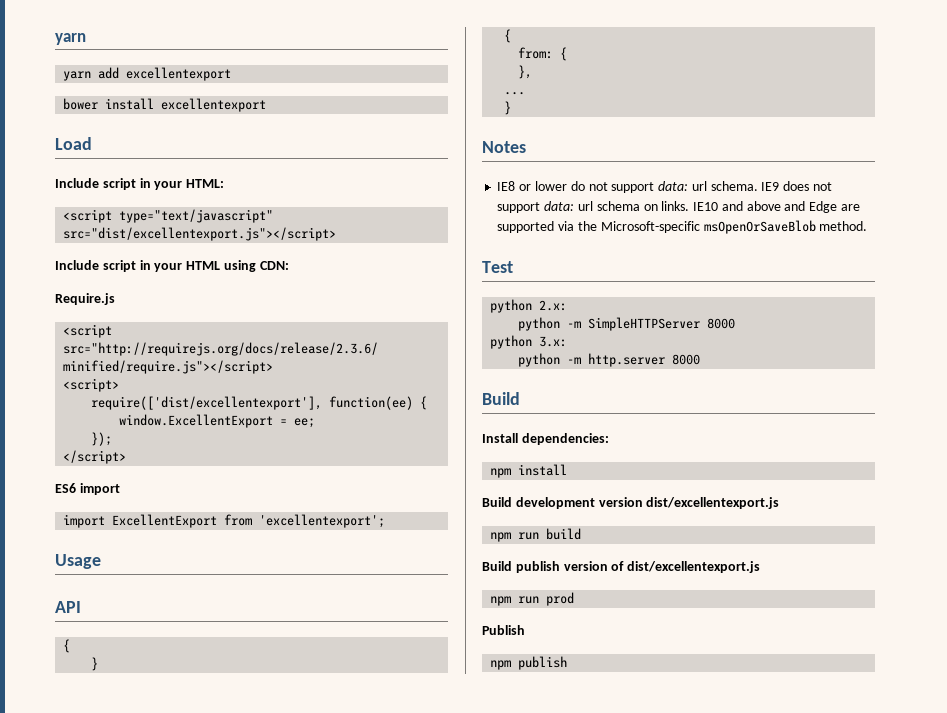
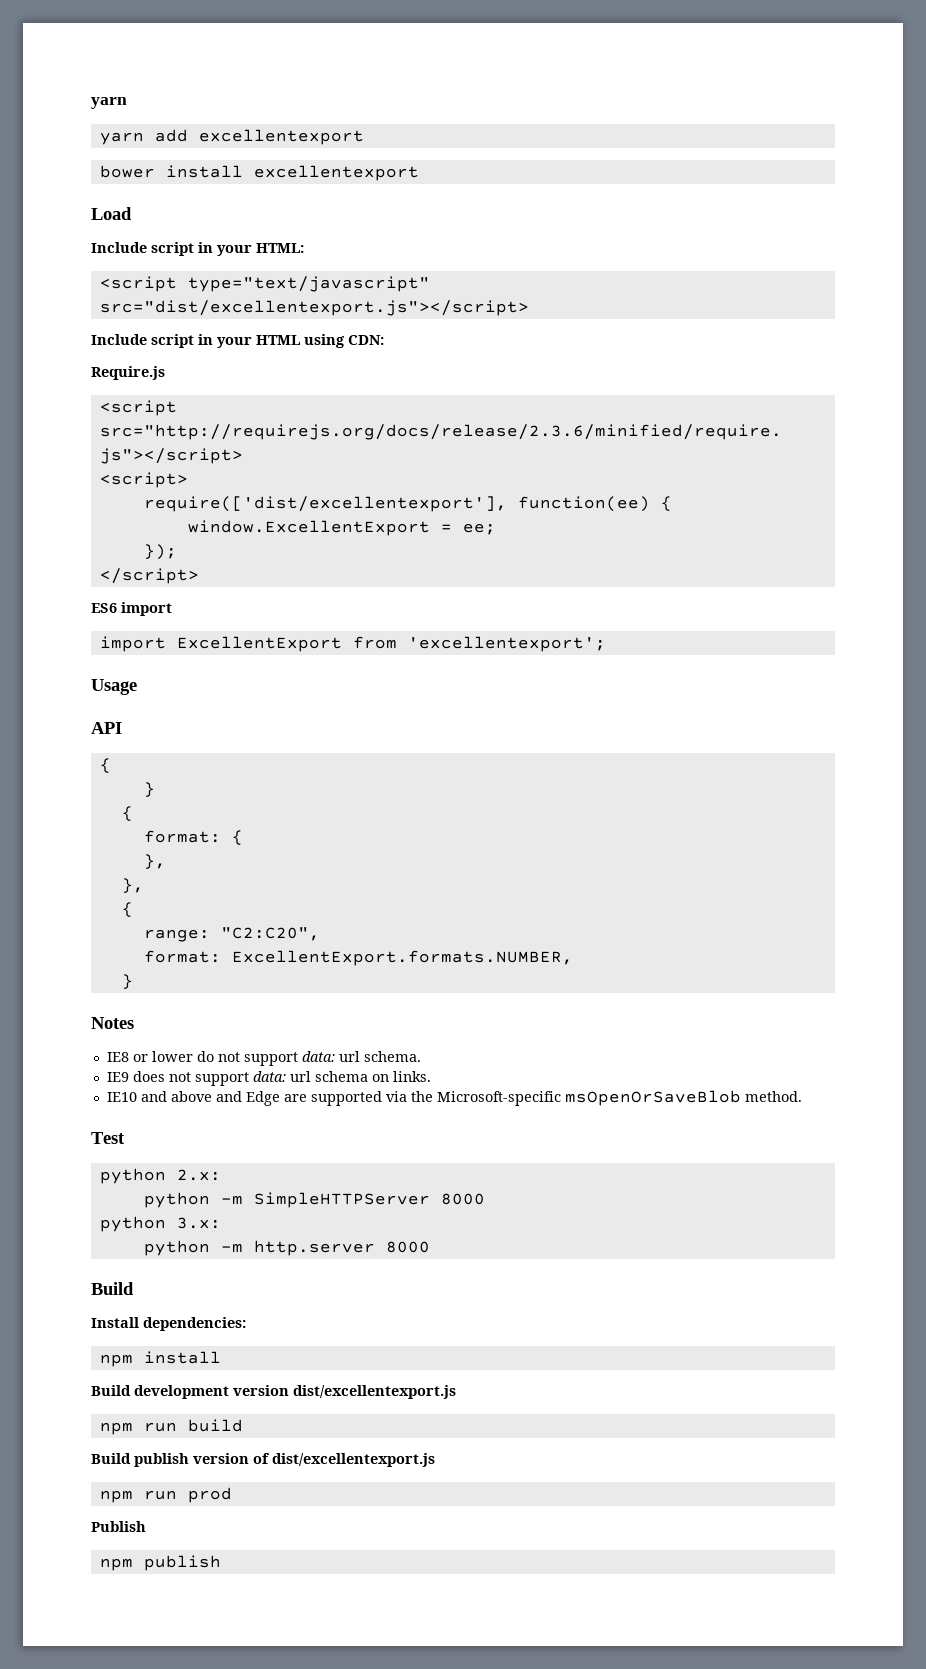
[518,47,554,59] from: -> [143,830,221,843] format:
[504,92,526,95] ... -> [121,878,144,893] [121,902,133,917] [143,927,320,942] [143,950,573,966] }, // { // range: "C2:C20", // format: ExcellentExport.formats.NUMBER,
(758, 186) none -> (421, 1056) //
(690, 206) none -> (431, 1076) //

